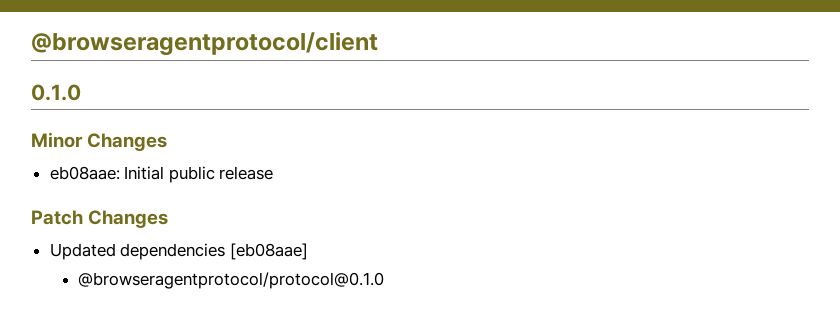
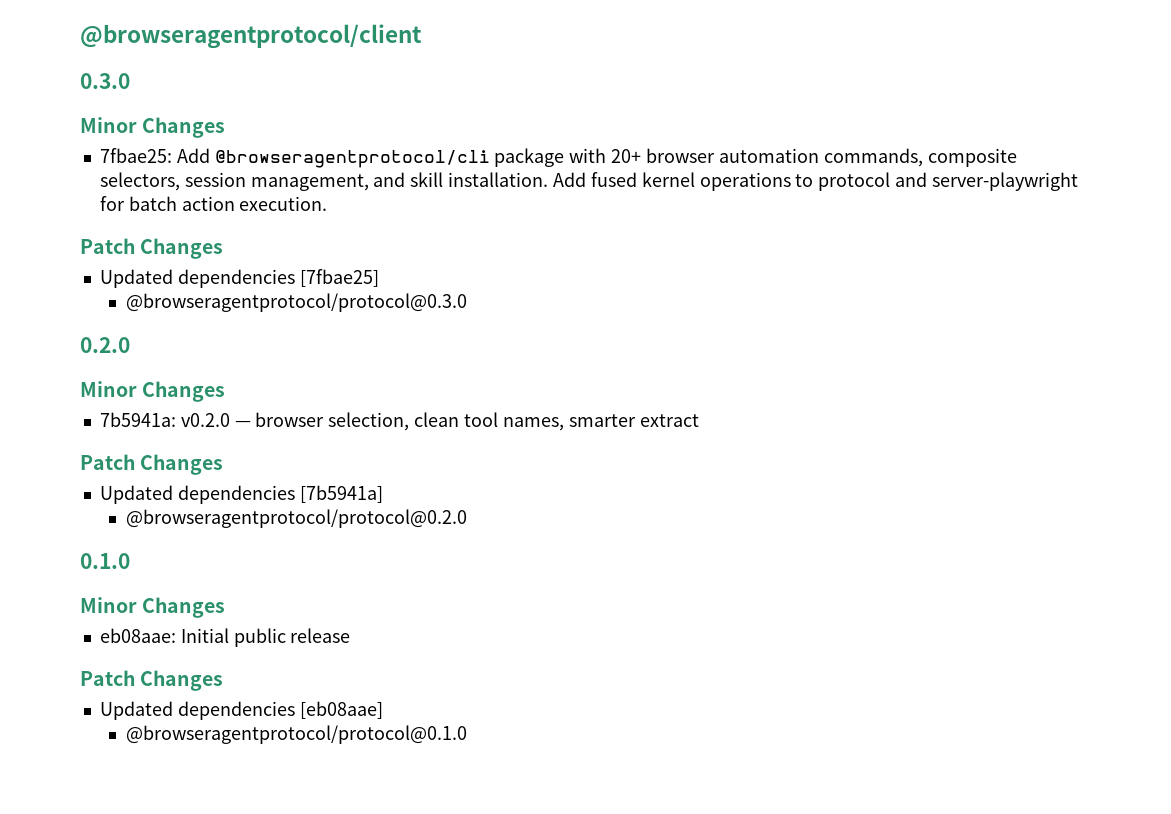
(378, 44) none -> [80,73,130,89] [80,117,226,138] [99,148,1017,168] [99,172,1078,191] [99,196,328,211] [80,238,224,259] [99,269,379,288] [125,293,467,312] [80,337,130,353] [80,381,226,402] [99,412,699,431] [80,454,224,475] [99,485,383,504] [125,509,467,528] // 0.3.0 // Minor Changes // 7fbae25: Add @browseragentprotocol/cli package with 20+ browser automation commands, composite selectors, session management, and skill installation. Add fused kernel operations to protocol and server-playwright for batch action execution. // Patch Changes // Updated dependencies [7fbae25] // @browseragentprotocol/protocol@0.3.0 // 0.2.0 // Minor Changes // 7b5941a: v0.2.0 — browser selection, clean tool names, smarter extract // Patch Changes // Updated dependencies [7b5941a] // @browseragentprotocol/protocol@0.2.0

